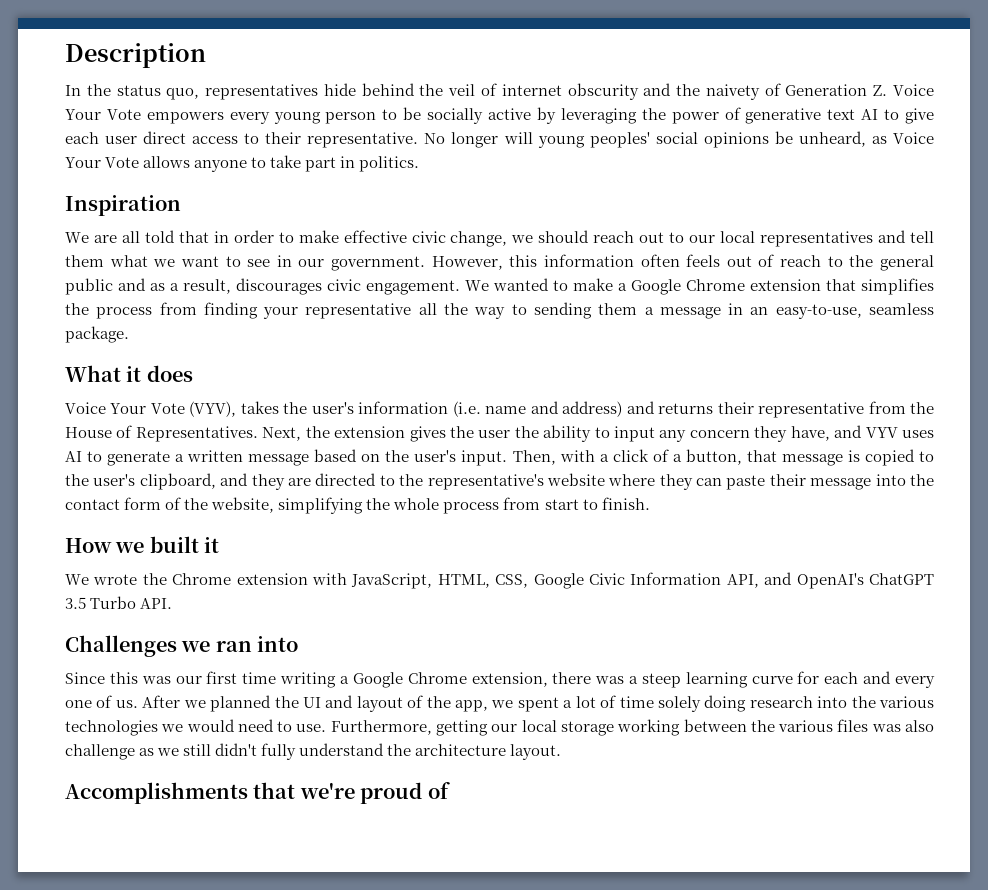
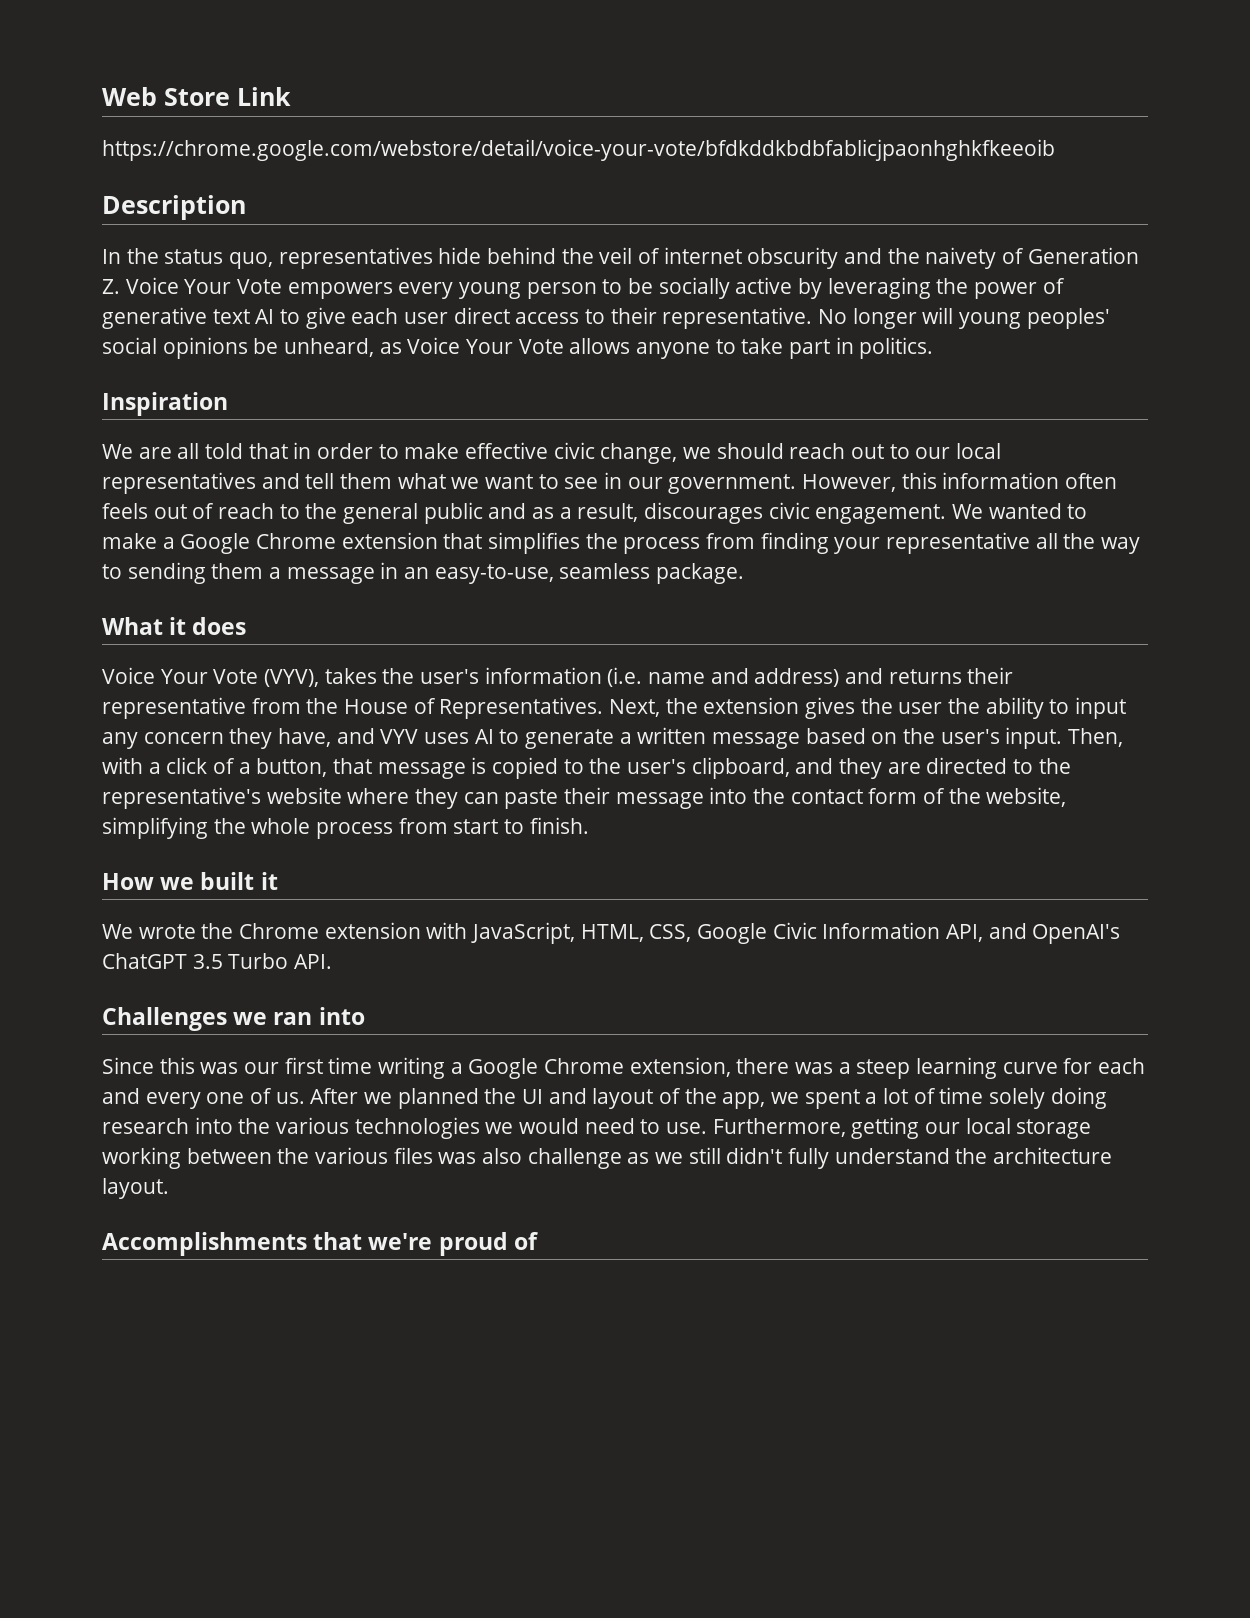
(65, 55) none -> [102,87,291,106] [102,139,1055,161] Web Store Link // https://chrome.google.com/webstore/detail/voice-your-vote/bfdkddkbdbfablicjpaonhghkfkeeoib //

